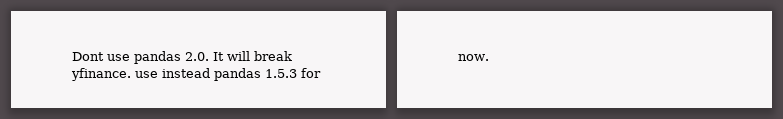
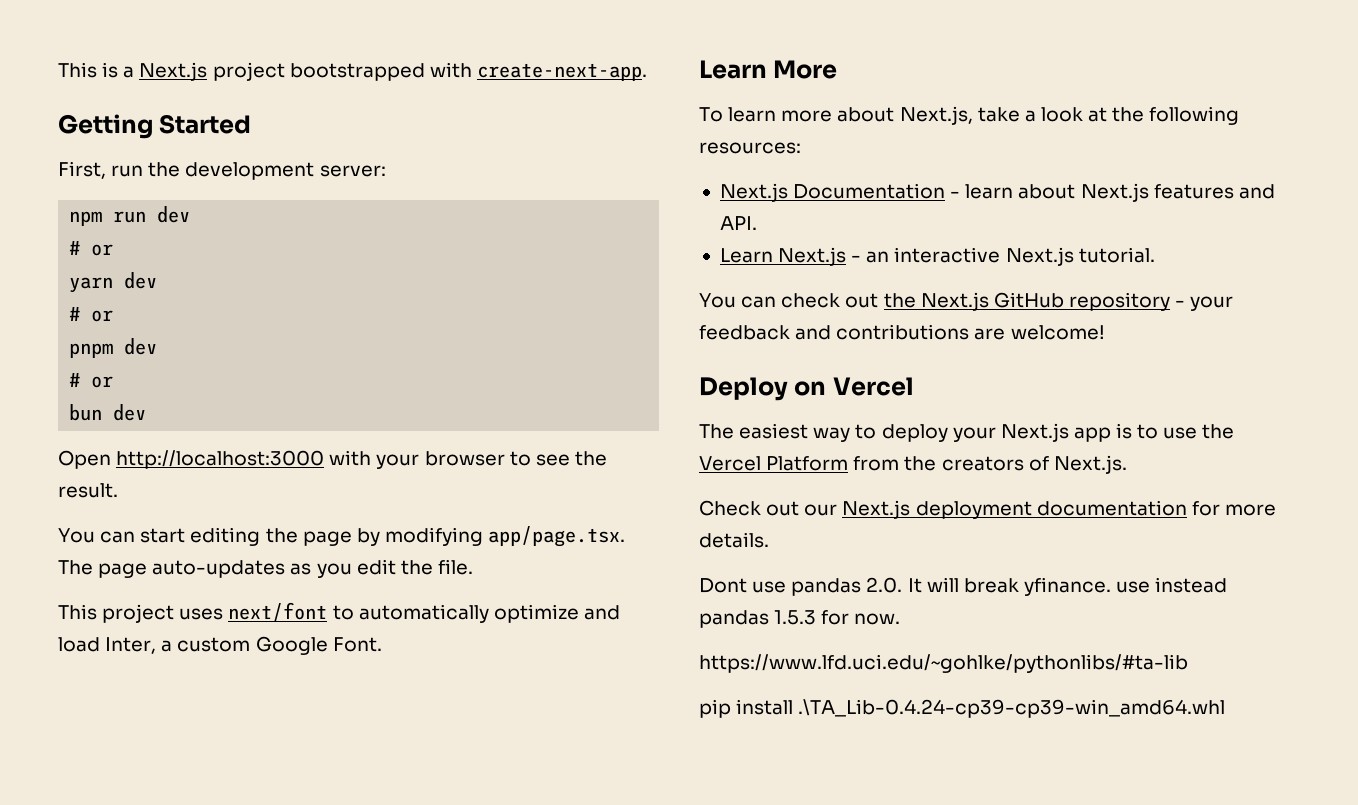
(72, 56) none -> [58,62,647,81] [58,114,252,139] [58,161,386,180] [69,206,191,226] [69,241,114,256] [69,272,158,293] [69,307,114,322] [69,338,158,358] [69,373,114,388] [69,404,147,421] [58,450,607,469] [58,483,118,498] [58,526,626,547] [58,559,473,578] [58,602,620,623] [58,636,382,655] [699,60,838,79] [699,106,1240,125] [699,142,801,154] [719,183,1275,202] [719,216,757,230] [719,247,1155,266] [699,292,1234,311] [699,324,1105,340] [699,377,914,401] [699,423,1235,442] [699,455,1127,474] [699,500,1276,519] [699,532,769,548] This is a Next.js project bootstrapped with create-next-app. // Getting Started // First, run the development server: // npm run dev // # or // yarn dev // # or // pnpm dev // # or // bun dev // Open http://localhost:3000 with your browser to see the result. // You can start editing the page by modifying app/page.tsx. The page auto-updates as you edit the file. // This project uses next/font to automatically optimize and load Inter, a custom Google Font. // Learn More // To learn more about Next.js, take a look at the following resources: // Next.js Documentation - learn about Next.js features and API. // Learn Next.js - an interactive Next.js tutorial. // You can check out the Next.js GitHub repository - your feedback and contributions are welcome! // Deploy on Vercel // The easiest way to deploy your Next.js app is to use the Vercel Platform from the creators of Next.js. // Check out our Next.js deployment documentation for more details. //
(489, 57) none -> [699,654,1188,673] [699,699,1226,718] // https://www.lfd.uci.edu/~gohlke/pythonlibs/#ta-lib // pip install .\TA_Lib-0.4.24-cp39-cp39-win_amd64.whl

